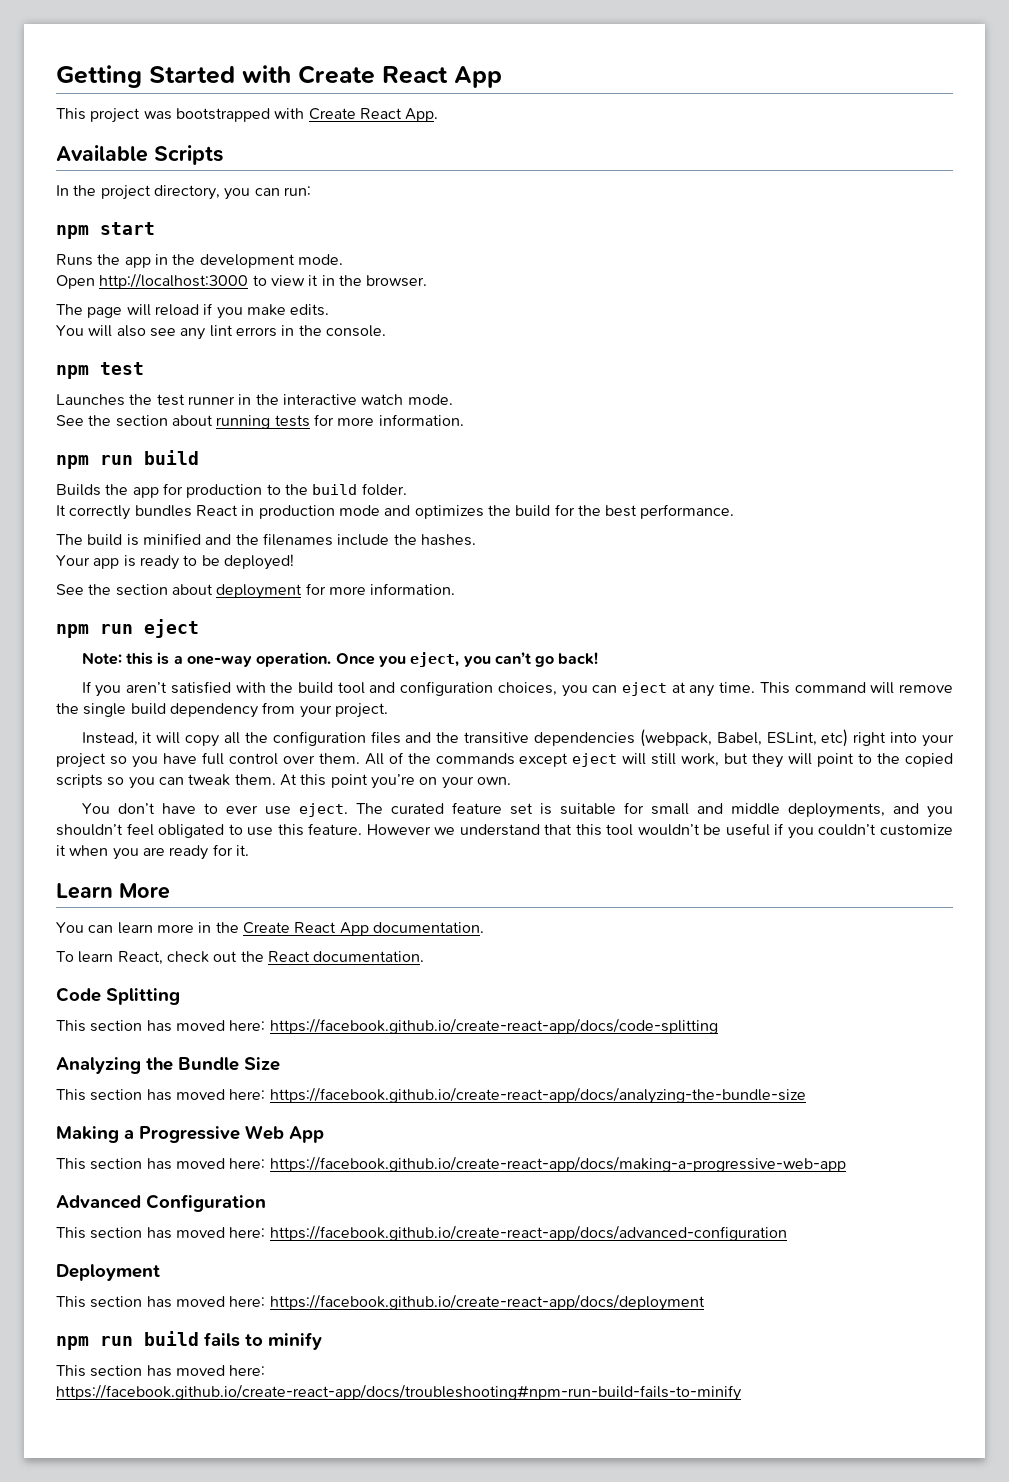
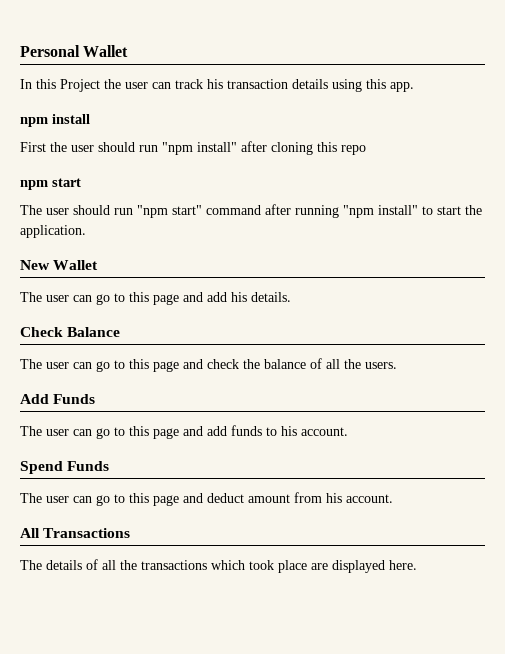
[56,65,502,88] [56,108,439,123] [56,145,223,165] [56,185,311,200] [56,222,155,239] [56,254,343,268] [56,273,428,289] [56,303,330,319] [56,325,386,340] [56,362,144,379] [56,394,453,406] [56,414,464,429] [56,450,199,469] [56,483,407,498] [56,504,735,520] [56,533,476,546] [56,554,294,570] [56,583,456,599] [56,619,199,638] [81,652,599,667] [81,681,953,697] [56,702,388,718] [81,729,954,747] [56,752,953,768] [56,774,511,789] [81,802,954,818] [56,823,953,839] [56,844,249,860] [56,883,170,899] [56,922,484,936] [56,951,425,965] [56,987,180,1005] [56,1018,718,1034] [56,1057,280,1074] [56,1087,806,1104] [56,1125,324,1143] [56,1156,846,1172] [56,1194,266,1212] [56,1225,787,1241] [56,1264,160,1281] [56,1294,705,1311] [56,1331,322,1350] [56,1365,266,1377] [56,1384,741,1401] Getting Started with Create React App // This project was bootstrapped with Create React App. // Available Scripts // In the project directory, you can run: // npm start // Runs the app in the development mode. // Open http://localhost:3000 to view it in the browser. // The page will reload if you make edits. // You will also see any lint errors in the console. // npm test // Launches the test runner in the interactive watch mode. // See the section about running tests for more information. // npm run build // Builds the app for production to the build folder. // It correctly bundles React in production mode and optimizes the build for the best performance. // The build is minified and the filenames include the hashes. // Your app is ready to be deployed! // See the section about deployment for more information. // npm run eject // Note: this is a one-way operation. Once you eject, you can’t go back! // If you aren’t satisfied with the build tool and configuration choices, you can eject at any time. This command will remove the single build dependency from your project. // Instead, it will copy all the configuration files and the transitive dependencies (webpack, Babel, ESLint, etc) right into your project so you have full control over them. All of the commands except eject will still work, but they will point to the copied scripts so you can tweak them. At this point you’re on your own. // You don’t have to ever use eject. The curated feature set is suitable for small and middle deployments, and you shouldn’t feel obligated to use this feature. However we understand that this tool wouldn’t be useful if you couldn’t customize it when you are ready for it. // Learn More // You can learn more in the Create React App documentation. // To learn React, check out the React documentation. // Code Splitting // This section has moved here: https://facebook.github.io/create-react-app/docs/code-splitting // Analyzing the Bundle Size // This section has moved here: https://facebook.github.io/create-react-app/docs/analyzing-the-bundle-size // Making a Progressive Web App // This section has moved here: https://facebook.github.io/create-react-app/docs/making-a-progressive-web-app // Advanced Configuration // This section has moved here: https://facebook.github.io/create-react-app/docs/advanced-configuration // Deployment // This section has moved here: https://facebook.github.io/create-react-app/docs/deployment // npm run build fails to minify // This section has moved here: https://facebook.github.io/create-react-app/docs/troubleshooting#npm-run-build-fails-to-minify -> [20,45,129,57] [20,79,414,92] [20,114,90,127] [20,141,366,155] [20,178,81,190] [20,204,482,218] [20,225,86,238] [20,260,99,270] [20,292,291,305] [20,327,121,337] [20,358,397,372] [20,394,96,404] [20,425,348,439] [20,461,110,474] [20,492,393,506] [20,528,131,538] [20,559,417,573] Personal Wallet // In this Project the user can track his transaction details using this app. // npm install // First the user should run "npm install" after cloning this repo // npm start // The user should run "npm start" command after running "npm install" to start the application. // New Wallet // The user can go to this page and add his details. // Check Balance // The user can go to this page and check the balance of all the users. // Add Funds // The user can go to this page and add funds to his account. // Spend Funds // The user can go to this page and deduct amount from his account. // All Transactions // The details of all the transactions which took place are displayed here.

